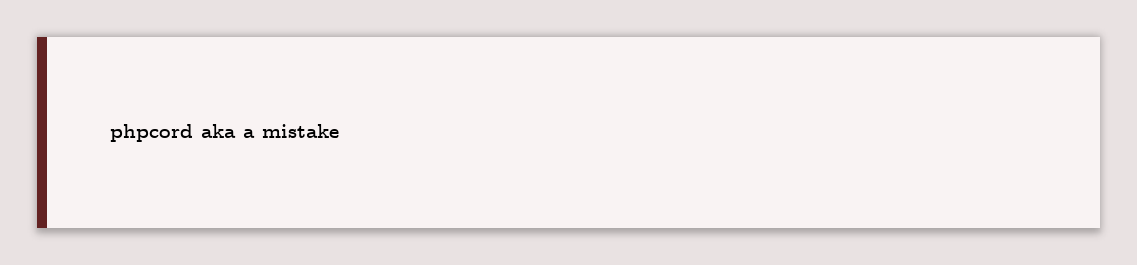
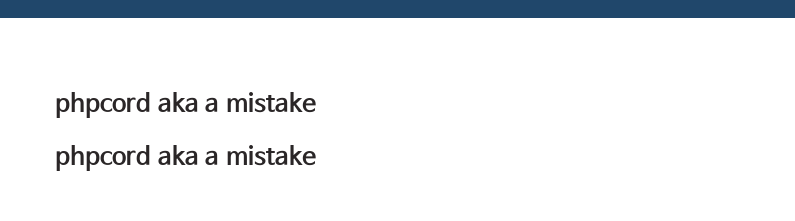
[110,124,339,142] phpcord aka a mistake -> [55,92,316,118] [55,145,316,171] phpcord aka a mistake // phpcord aka a mistake

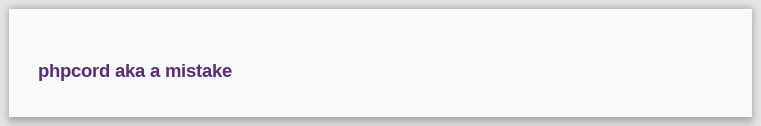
[55,92,316,118] [55,145,316,171] phpcord aka a mistake // phpcord aka a mistake -> [38,64,232,81] phpcord aka a mistake

